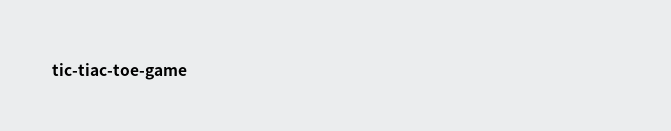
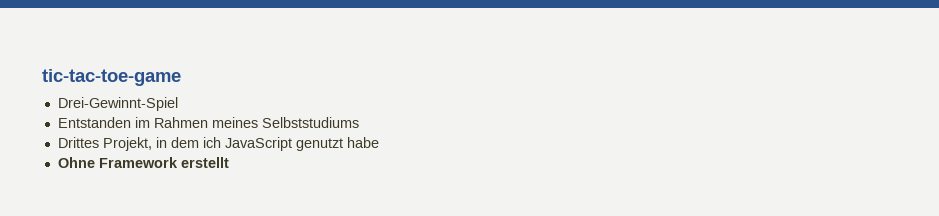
[52,63,187,80] tic-tiac-toe-game -> [42,69,181,86] [57,97,178,111] [57,117,359,128] [57,137,379,151] [57,157,229,168] tic-tac-toe-game // Drei-Gewinnt-Spiel // Entstanden im Rahmen meines Selbststudiums // Drittes Projekt, in dem ich JavaScript genutzt habe // Ohne Framework erstellt

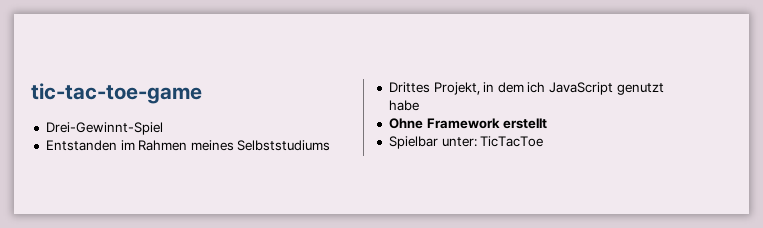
(229, 162) none -> [388,136,544,149] // Spielbar unter: TicTacToe

